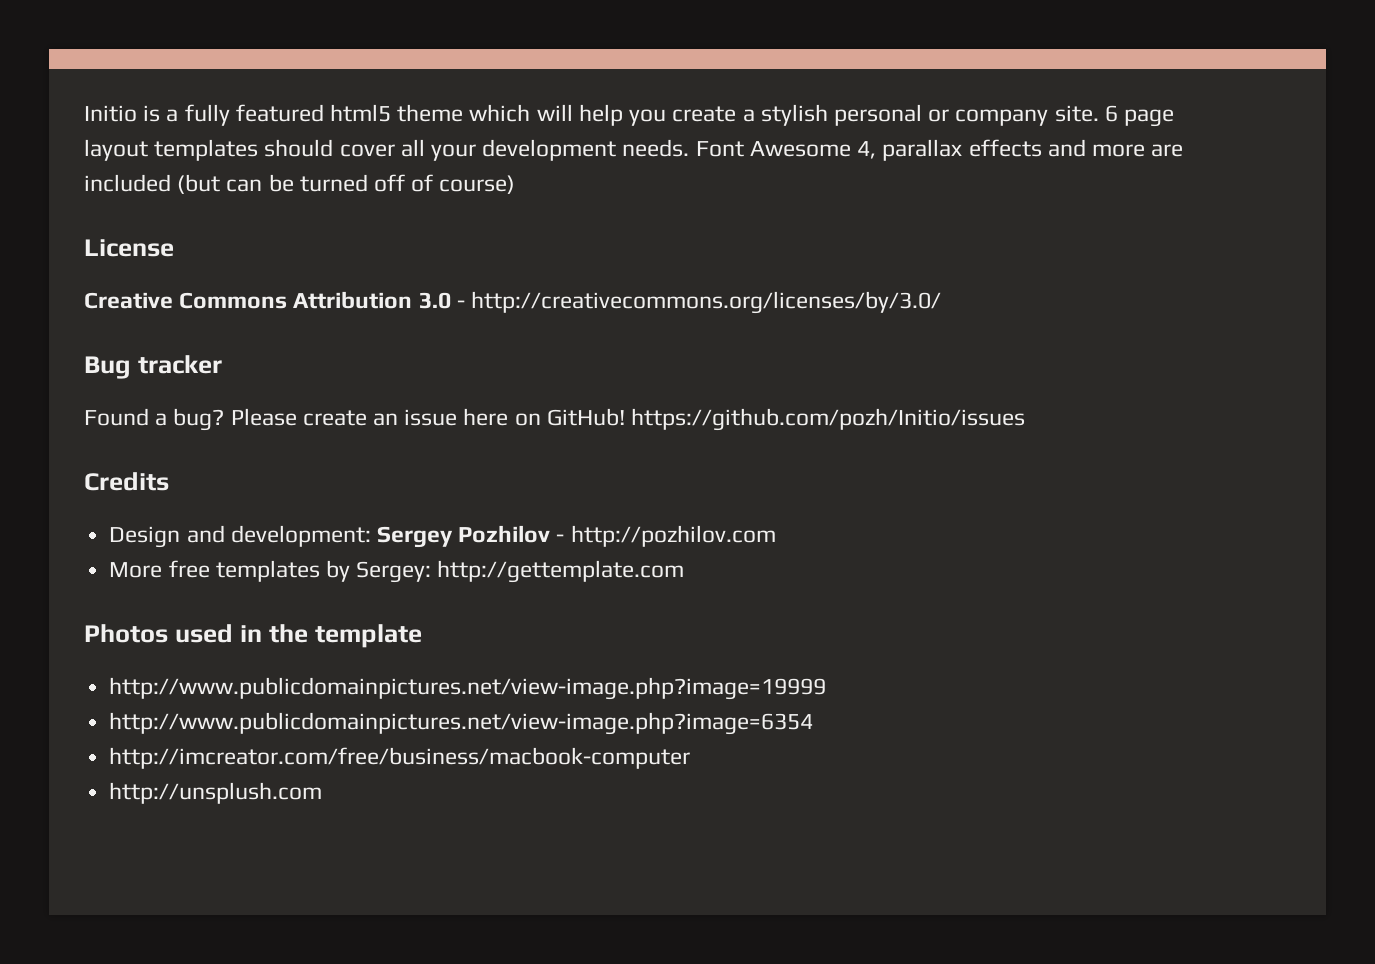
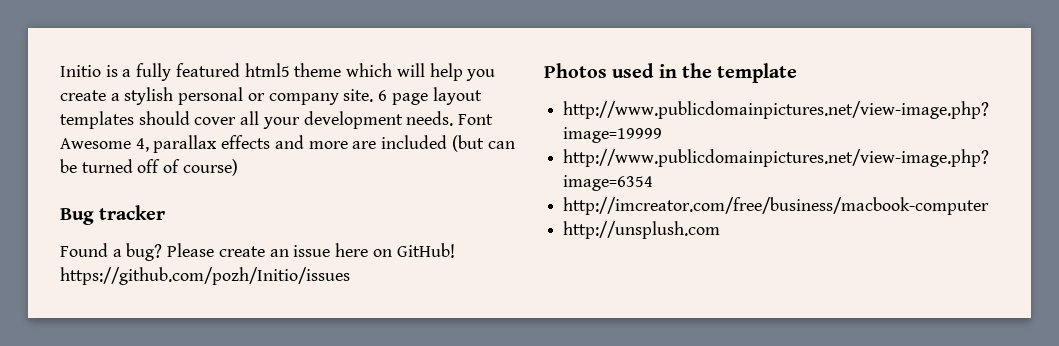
[84,239,174,257] [84,291,942,314] // License // Creative Commons Attribution 3.0 - http://creativecommons.org/licenses/by/3.0/ -> (238, 167) none
[84,472,169,491] [109,525,776,548] [109,560,685,583] // Credits // Design and development: Sergey Pozhilov - http://pozhilov.com // More free templates by Sergey: http://gettemplate.com -> (350, 276) none

